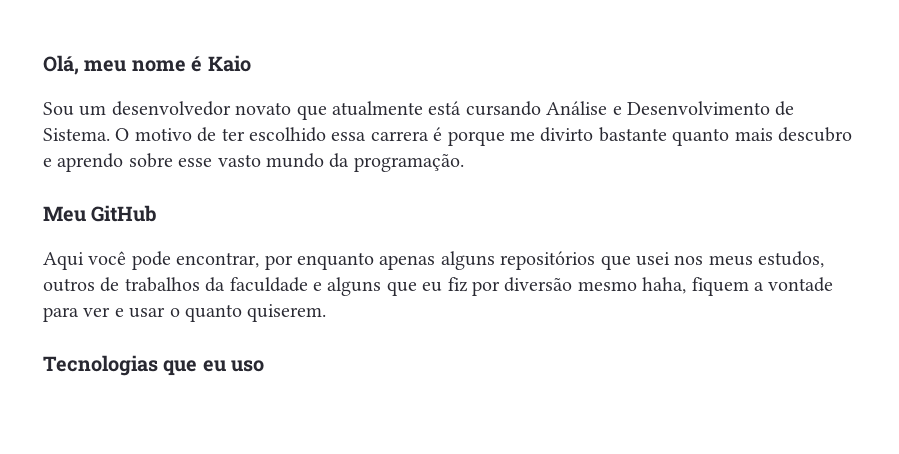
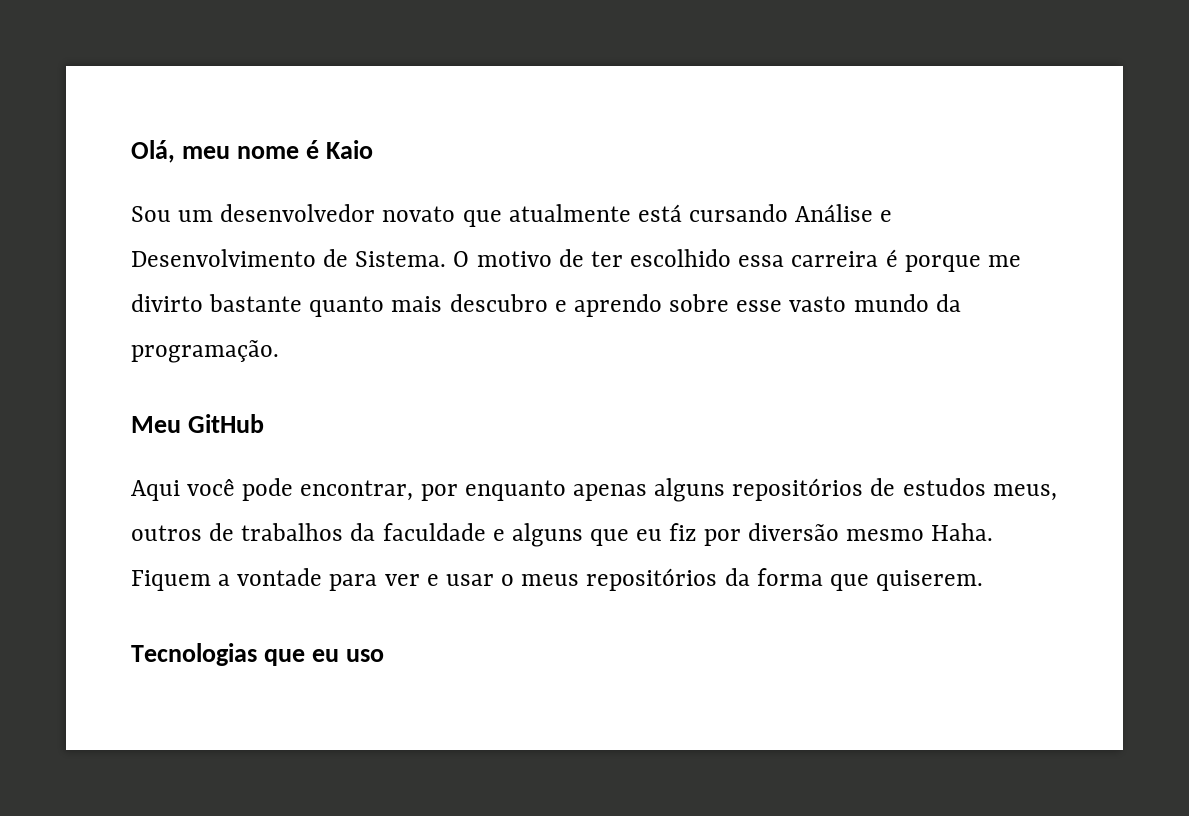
[370,131,429,141] carrera -> [791,251,879,267] carreira
[600,251,825,270] que usei nos meus estudos, -> [870,478,1057,501] de estudos meus,
[642,277,749,296] haha, fiquem -> [931,523,994,541] [131,570,211,591] Haha. Fiquem
[185,304,243,322] quanto -> [521,568,869,591] meus repositórios da forma que

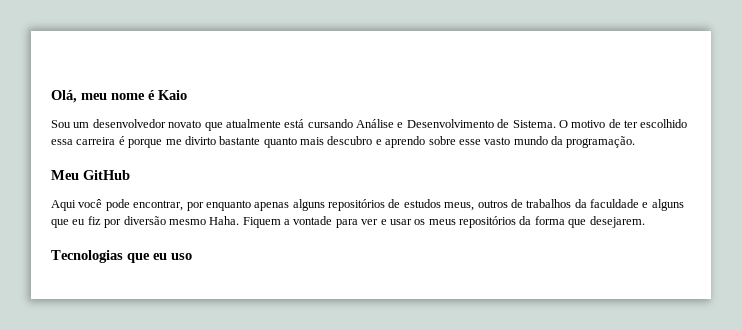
[501,574,515,586] o -> [414,219,426,225] os
[876,570,984,591] quiserem. -> [589,216,645,228] desejarem.

